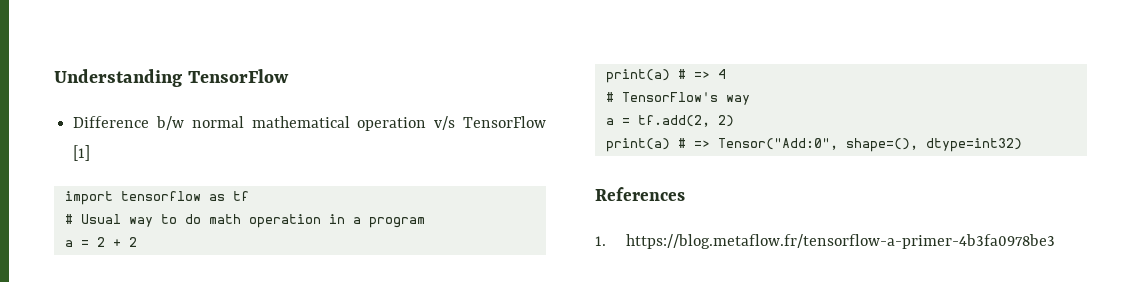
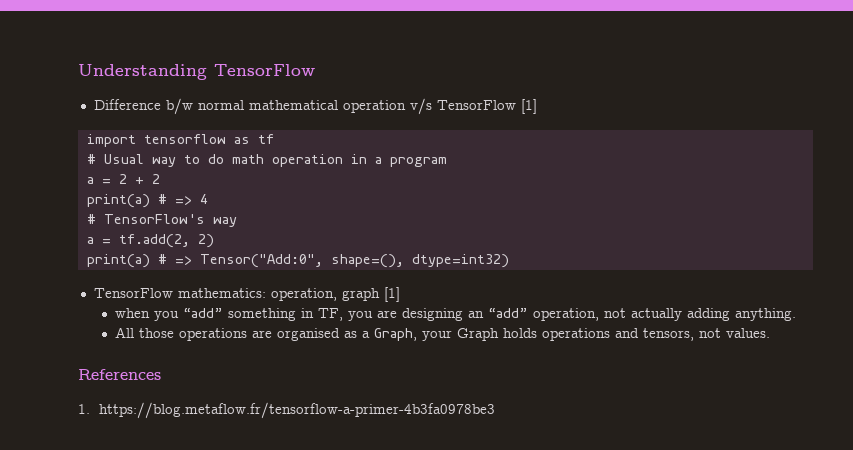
(1022, 145) none -> [93,287,400,302] [114,308,796,321] [114,327,770,341] // TensorFlow mathematics: operation, graph [1] // when you “add” something in TF, you are designing an “add” operation, not actually adding anything. // All those operations are organised as a Graph, your Graph holds operations and tensors, not values.

